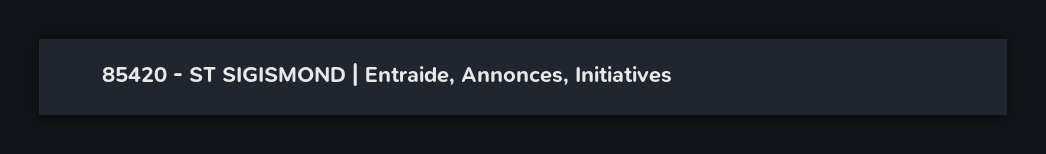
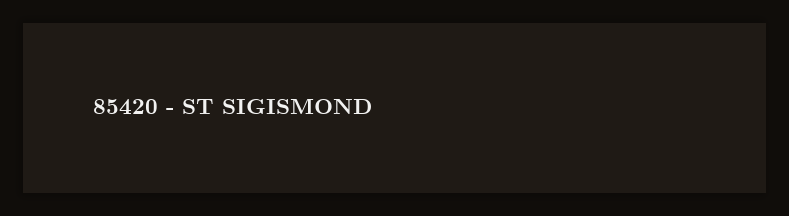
[352,63,672,86] | Entraide, Annonces, Initiatives -> (372, 106) none

